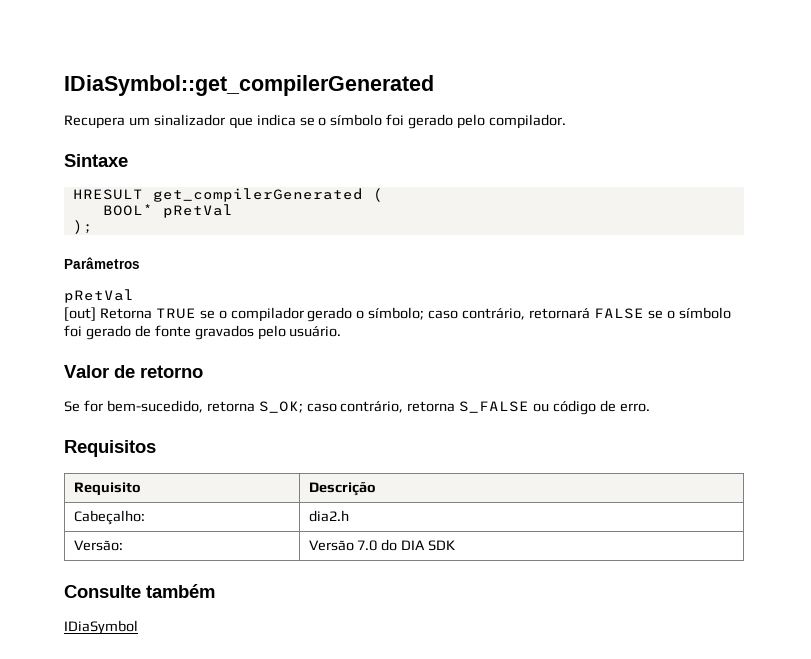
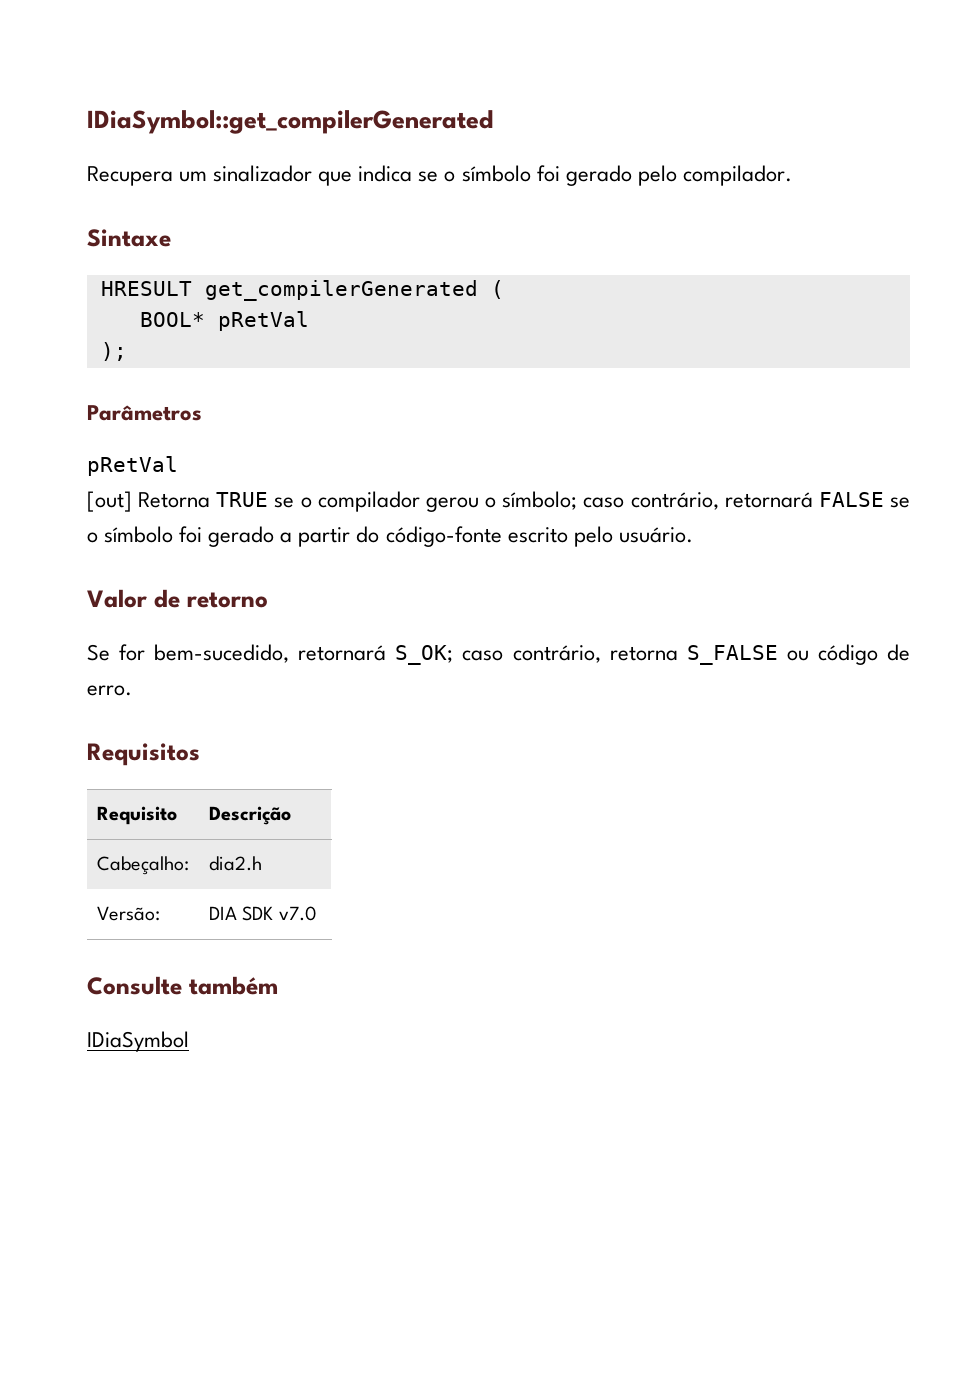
[307,307,353,322] gerado -> [425,497,479,512] gerou
[134,325,254,340] de fonte gravados -> [280,526,568,547] a partir do código-fonte escrito
[206,401,255,412] retorna -> [298,645,387,661] retornará
[308,539,398,551] Versão 7.0 do -> (160, 913) none
(456, 545) none -> [278,906,317,921] v7.0

